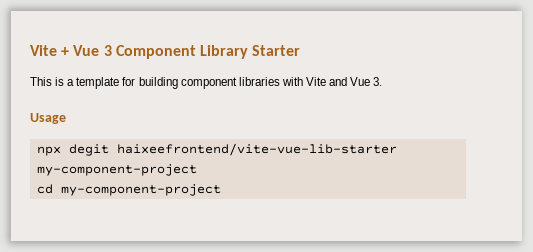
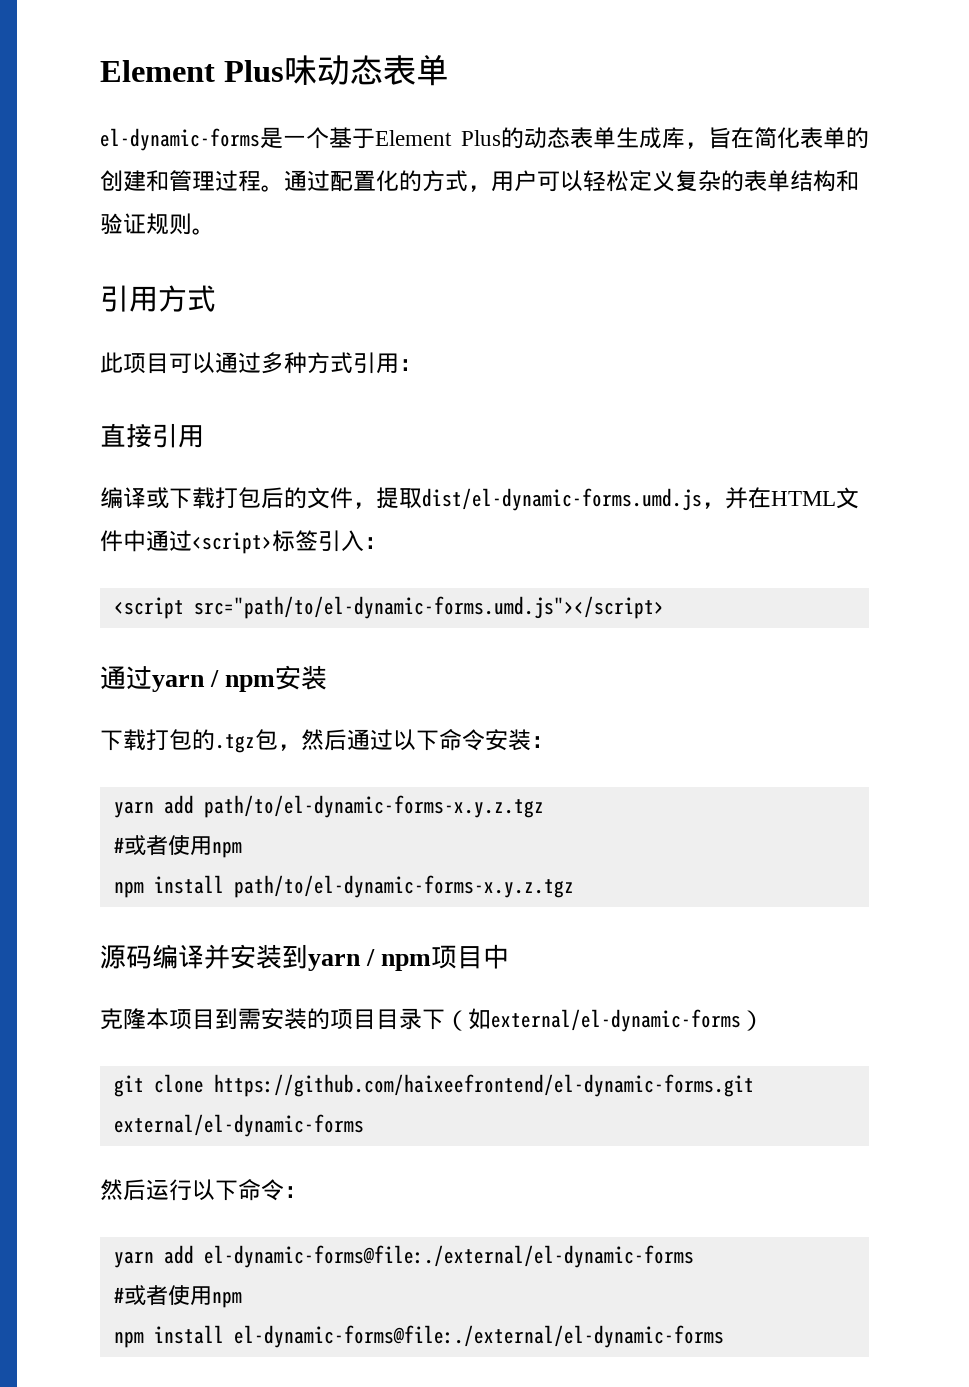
[30,45,301,59] [30,77,383,89] [30,113,66,124] [36,143,397,156] [36,164,197,176] [36,184,221,196] Vite + Vue 3 Component Library Starter // This is a template for building component libraries with Vite and Vue 3. // Usage // npx degit haixeefrontend/vite-vue-lib-starter my-component-project // cd my-component-project -> [100,55,449,86] [100,127,869,151] [100,170,859,192] [100,213,215,235] [100,285,216,312] [100,352,422,374] [100,423,204,448] [100,487,859,511] [100,530,387,554] [113,596,664,619] [100,665,328,692] [100,729,554,753] [113,795,544,818] [113,835,242,858] [113,875,574,898] [100,944,510,971] [100,1008,764,1032] [113,1074,754,1097] [113,1114,364,1137] [100,1179,307,1201] [113,1245,694,1268] [113,1285,242,1308] [113,1325,724,1348] Element Plus味动态表单 // el-dynamic-forms是一个基于Element Plus的动态表单生成库，旨在简化表单的创建和管理过程。通过配置化的方式，用户可以轻松定义复杂的表单结构和验证规则。 // 引用方式 // 此项目可以通过多种方式引用： // 直接引用 // 编译或下载打包后的文件，提取dist/el-dynamic-forms.umd.js，并在HTML文件中通过<script>标签引入： // <script src="path/to/el-dynamic-forms.umd.js"></script> // 通过yarn / npm安装 // 下载打包的.tgz包，然后通过以下命令安装： // yarn add path/to/el-dynamic-forms-x.y.z.tgz // #或者使用npm // npm install path/to/el-dynamic-forms-x.y.z.tgz // 源码编译并安装到yarn / npm项目中 // 克隆本项目到需安装的项目目录下（如external/el-dynamic-forms） // git clone https://github.com/haixeefrontend/el-dynamic-forms.git external/el-dynamic-forms // 然后运行以下命令： // yarn add el-dynamic-forms@file:./external/el-dynamic-forms // #或者使用npm // npm install el-dynamic-forms@file:./external/el-dynamic-forms

